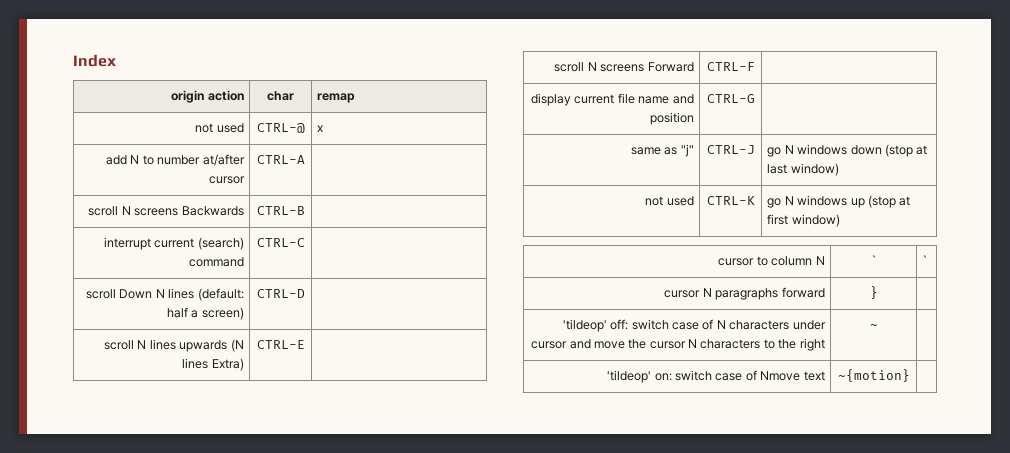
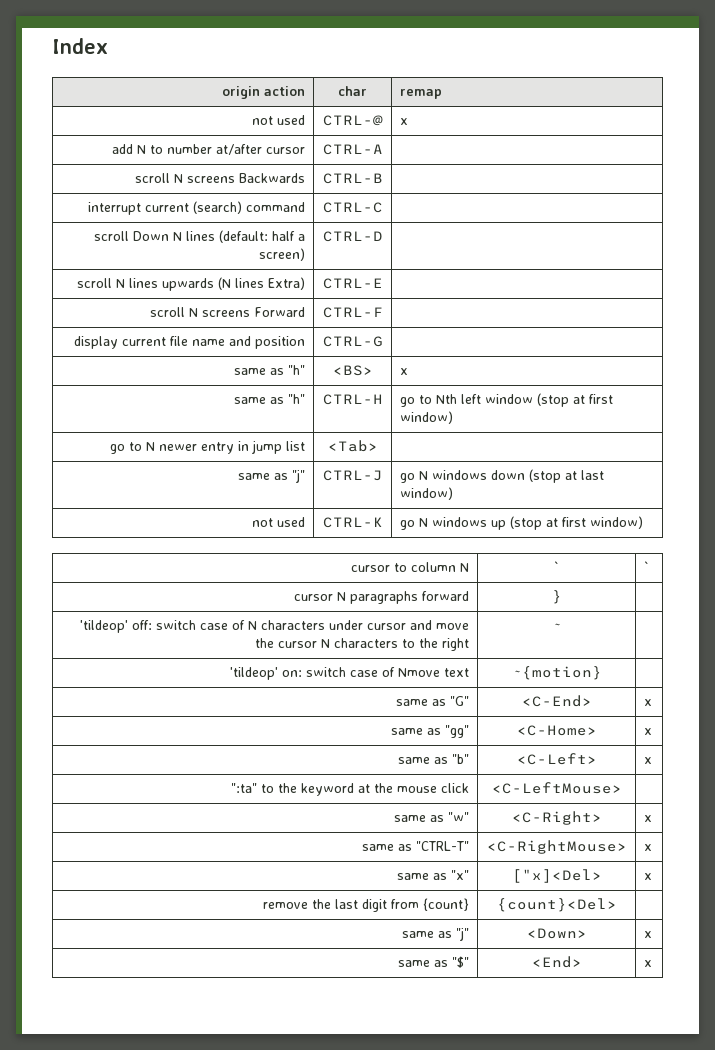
(755, 98) none -> [234,365,306,375] [332,365,373,376] [399,368,408,375] [234,394,306,404] [322,394,383,405] [399,393,613,407] [399,411,453,424] [110,440,306,454] [327,440,378,452] // same as "h" | <BS> | x // same as "h" | CTRL-H | go to Nth left window (stop at first window) // go to N newer entry in jump list | <Tab> |
(910, 375) none -> [396,696,470,706] [521,695,592,707] [643,699,652,706] [391,725,470,738] [516,725,597,736] [643,728,652,735] [398,754,470,764] [516,753,597,765] [643,757,652,764] [231,783,470,796] [491,782,622,794] [394,812,470,822] [511,811,602,825] [643,815,652,822] [362,841,470,851] [486,840,627,854] [643,844,652,851] [397,870,470,880] [511,869,602,883] [643,873,652,880] [263,898,470,912] [496,898,617,912] [402,927,470,941] [526,928,587,939] [643,931,652,938] [398,956,470,968] [531,956,582,968] [643,960,652,967] // same as "G" | <C-End> | x // same as "gg" | <C-Home> | x // same as "b" | <C-Left> | x // ":ta" to the keyword at the mouse click | <C-LeftMouse> | // same as "w" | <C-Right> | x // same as "CTRL-T" | <C-RightMouse> | x // same as "x" | ["x]<Del> | x // remove the last digit from {count} | {count}<Del> | // same as "j" | <Down> | x // same as "$" | <End> | x

